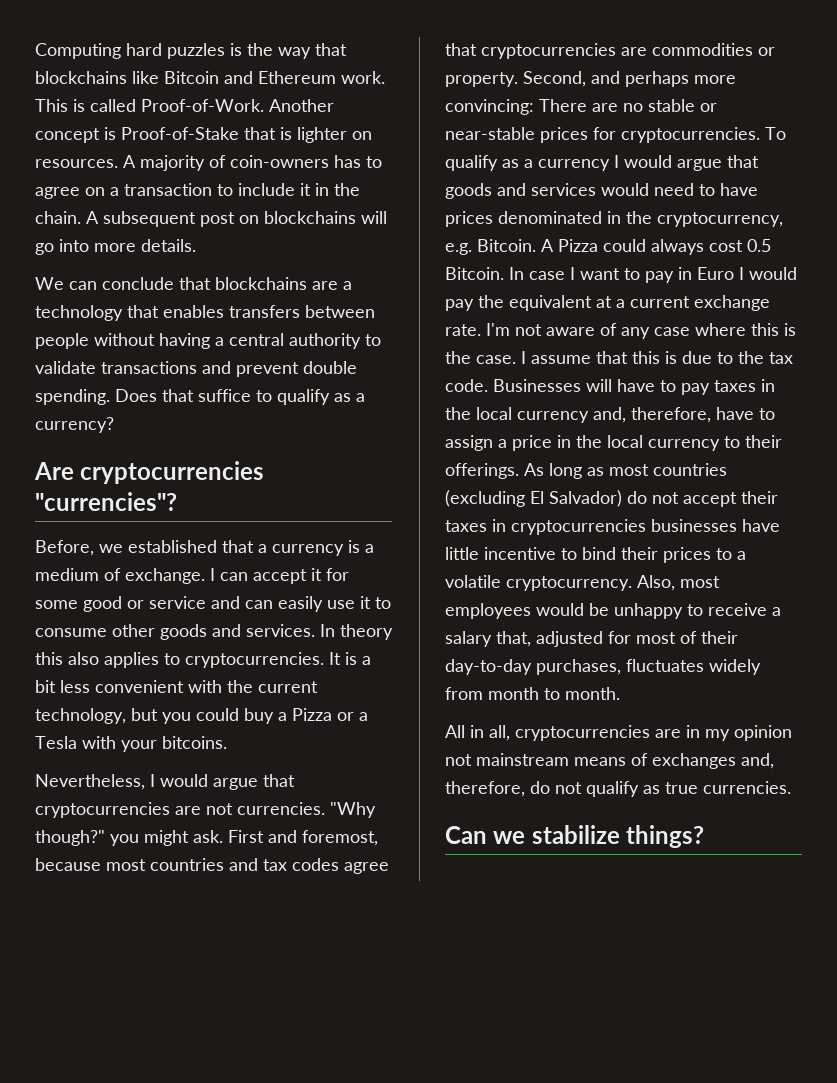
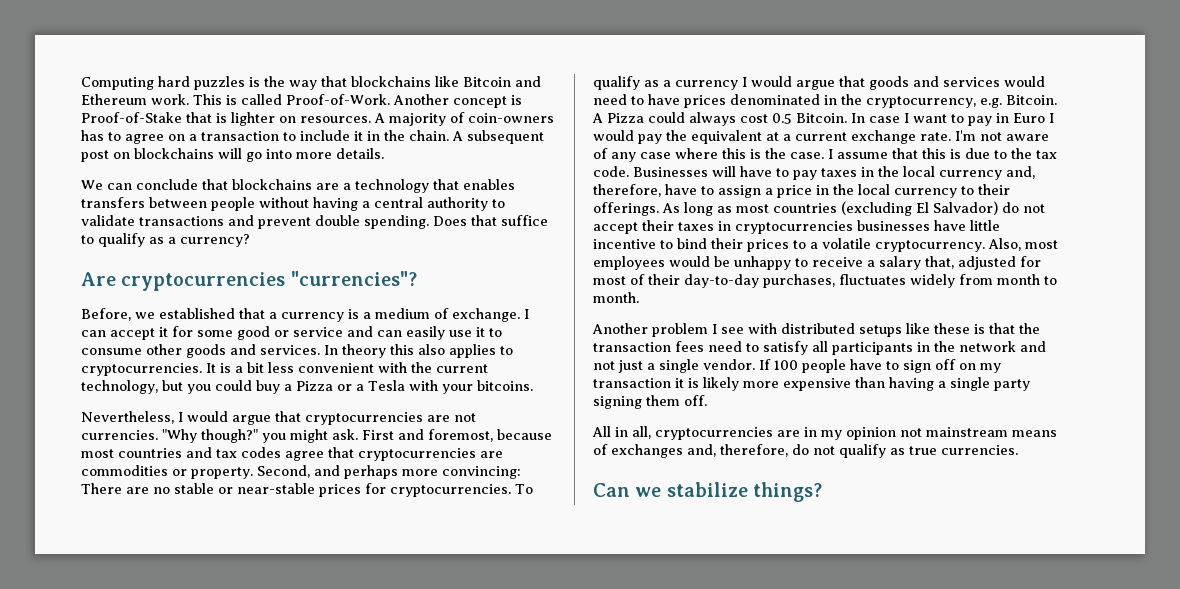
(620, 693) none -> [592,323,1040,337] [593,341,1046,355] [593,359,1001,373] [593,377,1030,391] [593,395,707,409] // Another problem I see with distributed setups like these is that the transaction fees need to satisfy all participants in the network and not just a single vendor. If 100 people have to sign off on my transaction it is likely more expensive than having a single party signing them off.

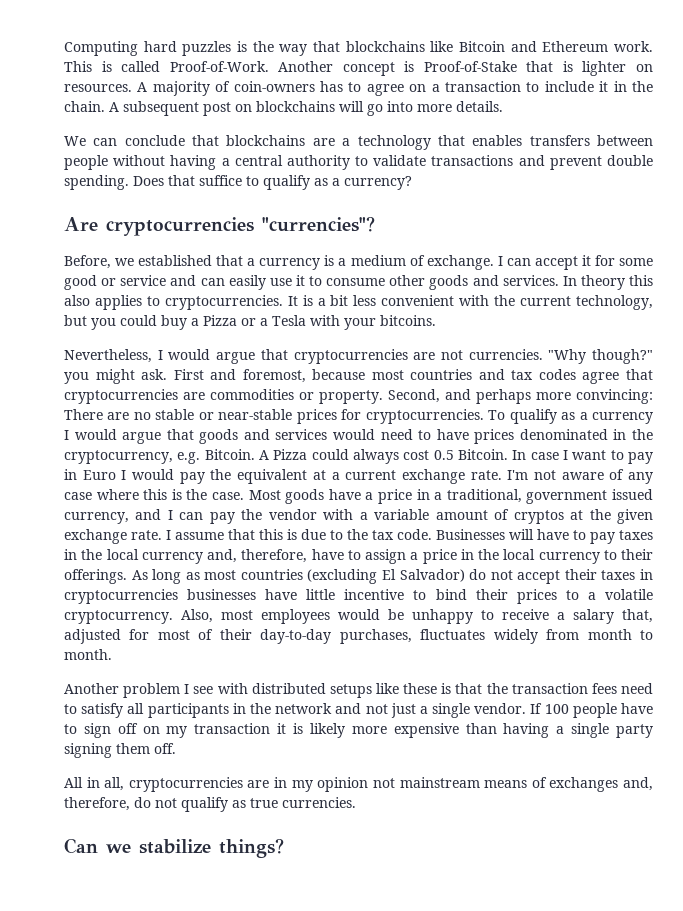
(824, 155) none -> [248,489,654,504] [64,509,653,524] [64,529,162,544] Most goods have a price in a traditional, government issued currency, and I can pay the vendor with a variable amount of cryptos at the given exchange rate.

